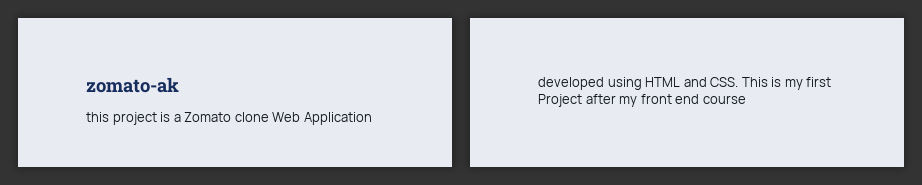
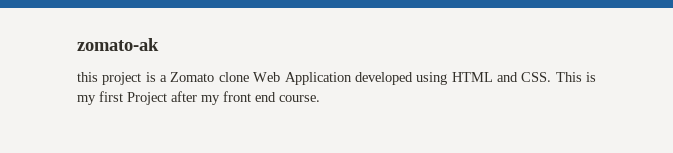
[702,95,746,104] course -> [279,95,320,102] course.

